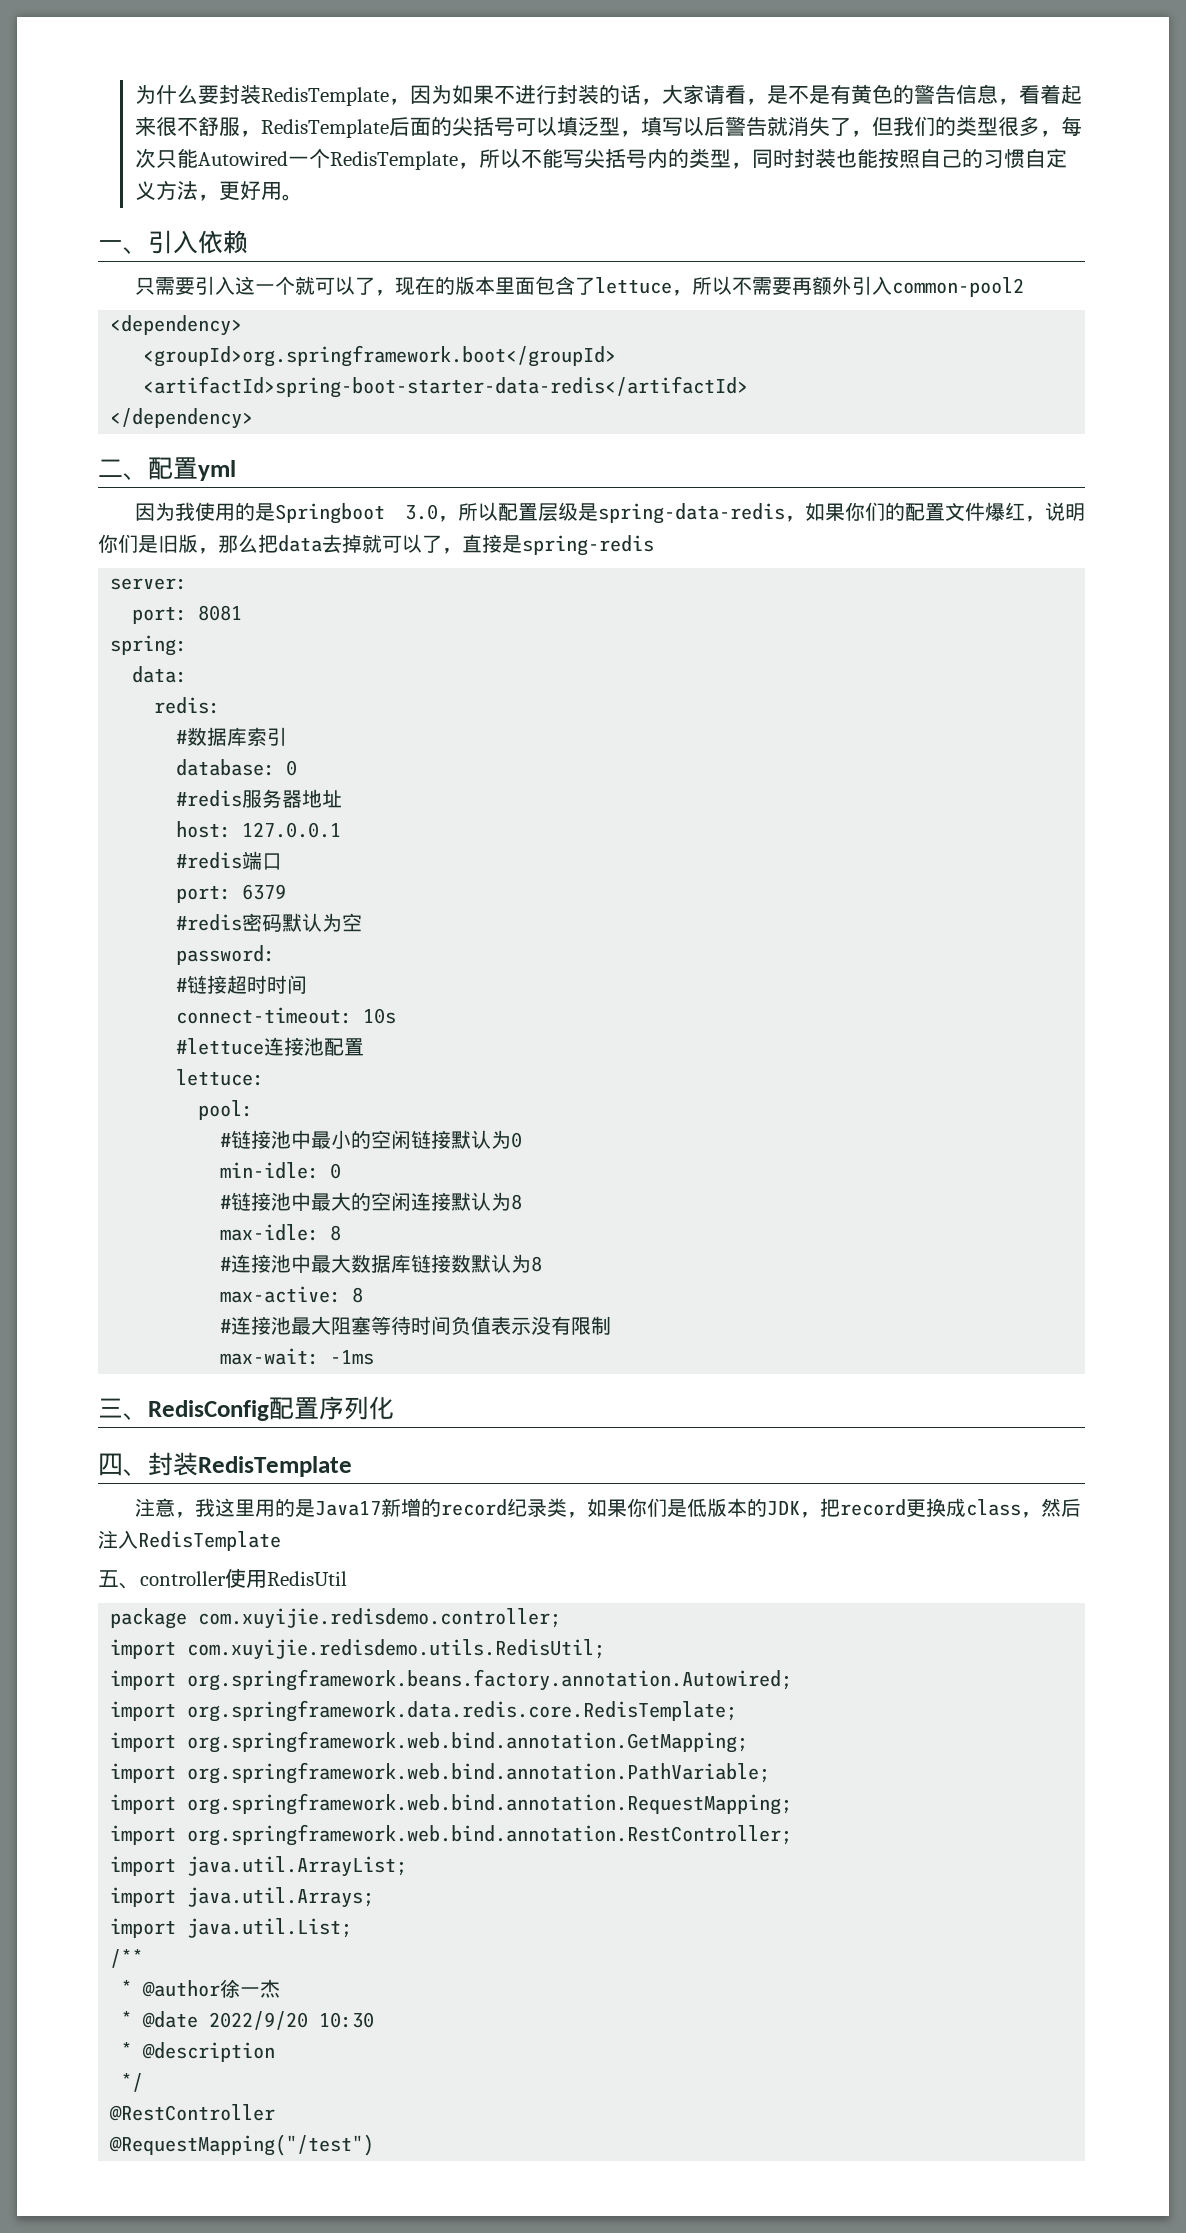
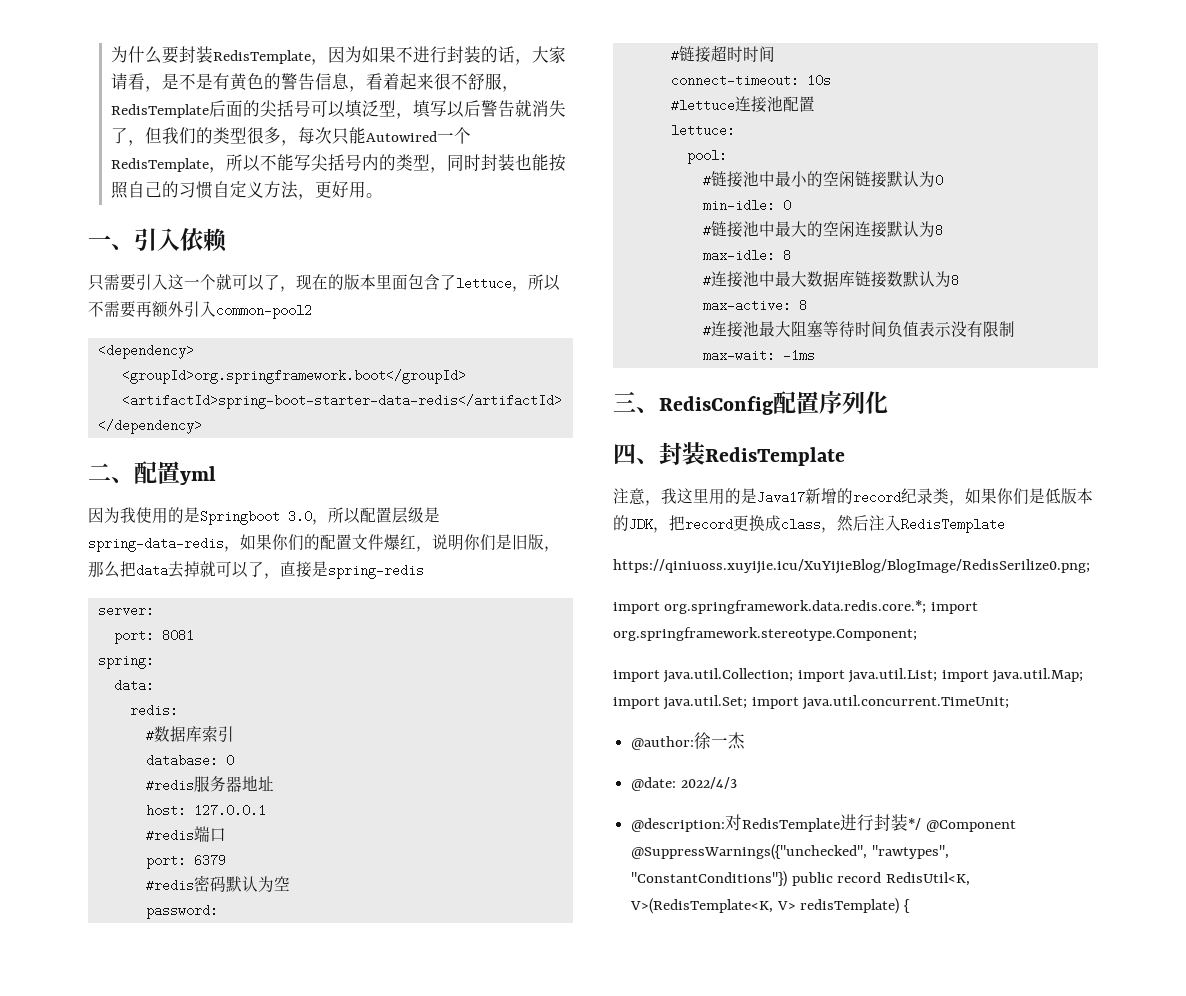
[98,1568,347,1589] [110,1608,562,1629] [110,1639,606,1660] [110,1669,793,1691] [110,1700,738,1722] [110,1731,749,1753] [110,1762,771,1784] [110,1793,793,1815] [110,1824,793,1846] [110,1856,408,1877] [110,1887,375,1908] [110,1918,353,1938] [110,1949,144,1968] [121,1979,281,1998] [121,2011,375,2030] [121,2042,276,2062] [121,2073,144,2092] [109,2104,276,2121] [109,2134,375,2156] 五、controller使用RedisUtil // package com.xuyijie.redisdemo.controller; // import com.xuyijie.redisdemo.utils.RedisUtil; // import org.springframework.beans.factory.annotation.Autowired; // import org.springframework.data.redis.core.RedisTemplate; // import org.springframework.web.bind.annotation.GetMapping; // import org.springframework.web.bind.annotation.PathVariable; // import org.springframework.web.bind.annotation.RequestMapping; // import org.springframework.web.bind.annotation.RestController; // import java.util.ArrayList; // import java.util.Arrays; // import java.util.List; // /** // * @author徐一杰 // * @date 2022/9/20 10:30 // * @description // */ // @RestController // @RequestMapping("/test") -> [613,559,1090,574] [613,600,978,614] [613,627,917,641] [613,668,1084,683] [613,695,1010,710] [631,732,746,750] [631,777,737,791] [631,814,1016,832] [631,844,949,860] [631,871,970,887] [630,898,910,914] https://qiniuoss.xuyijie.icu/XuYijieBlog/BlogImage/RedisSerilize0.png; // import org.springframework.data.redis.core.*; import org.springframework.stereotype.Component; // import java.util.Collection; import java.util.List; import java.util.Map; import java.util.Set; import java.util.concurrent.TimeUnit; // @author:徐一杰 // @date: 2022/4/3 // @description:对RedisTemplate进行封装*/ @Component @SuppressWarnings({"unchecked", "rawtypes", "ConstantConditions"}) public record RedisUtil<K, V>(RedisTemplate<K, V> redisTemplate) {

